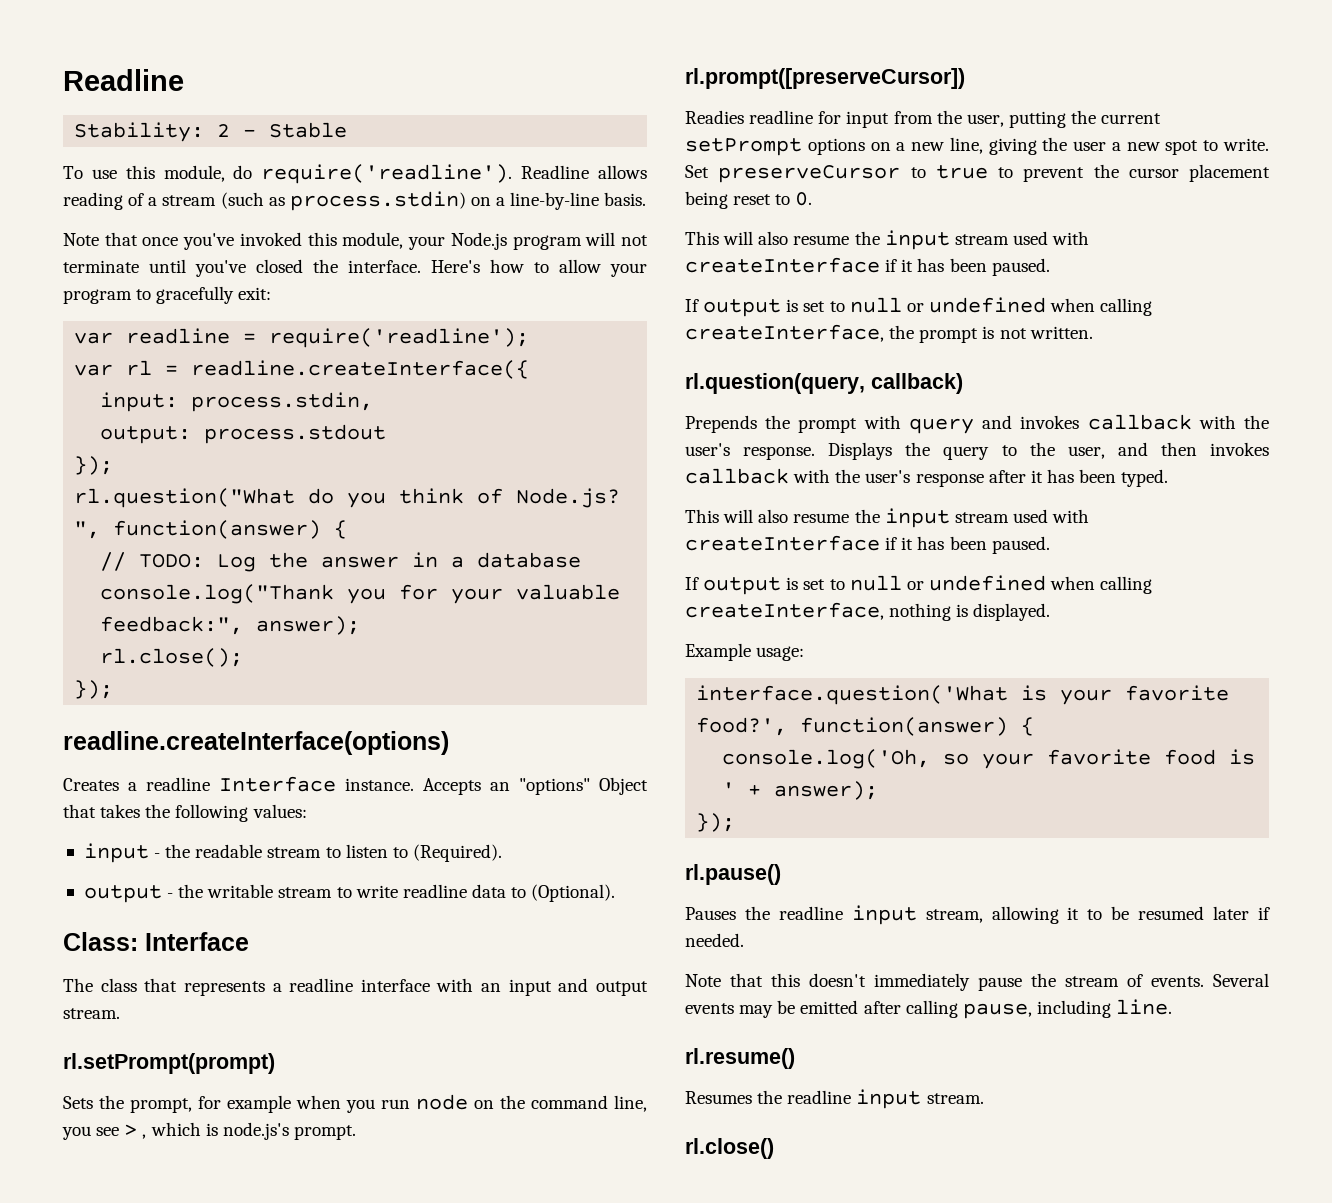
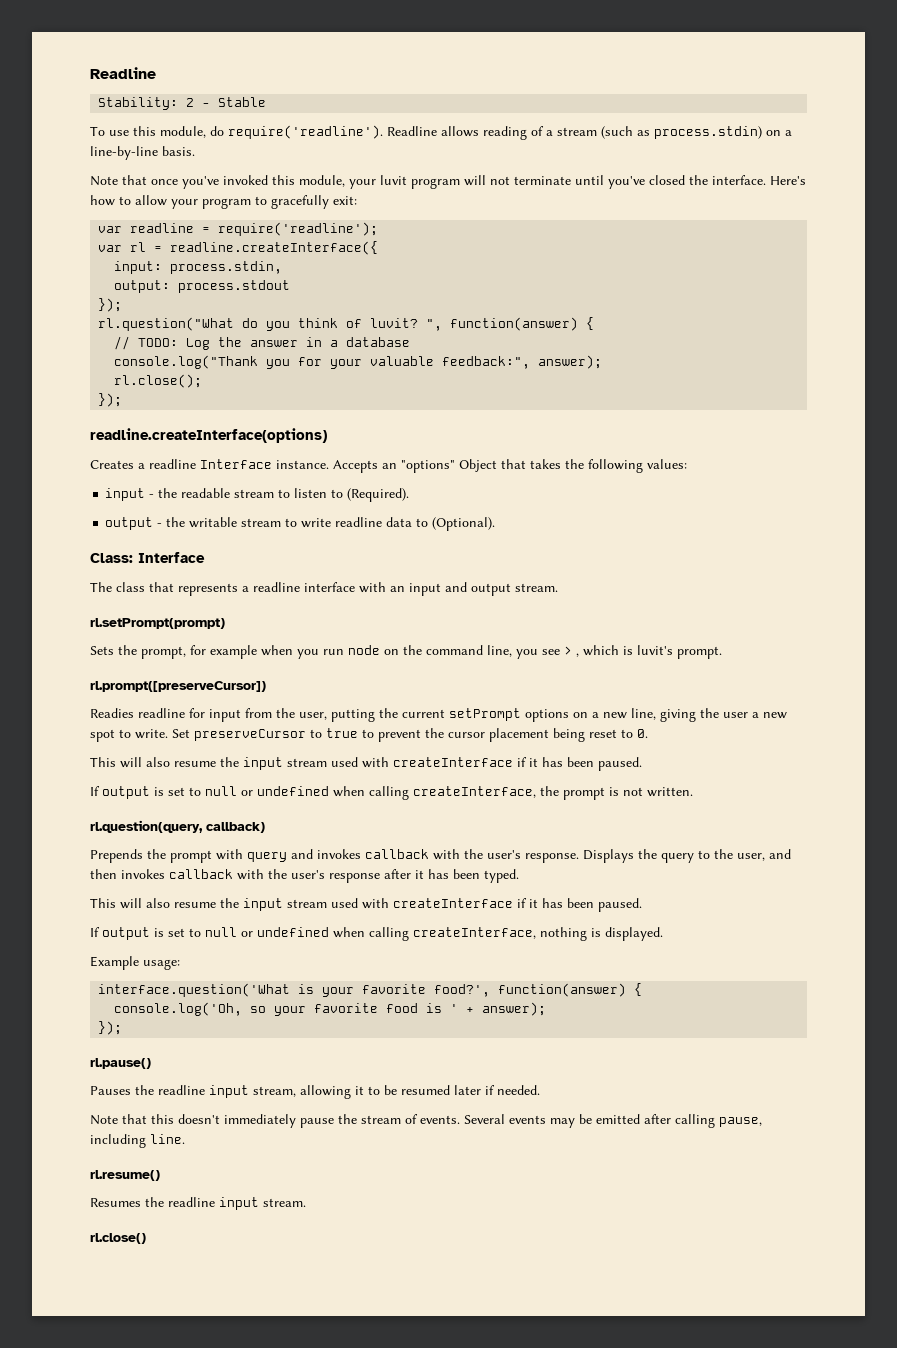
[450,232,507,250] Node.js -> [380,175,407,185] luvit
[516,488,621,508] Node.js? -> [370,318,419,328] luvit?
[222,1122,289,1140] node.js's -> [637,645,673,655] luvit's

